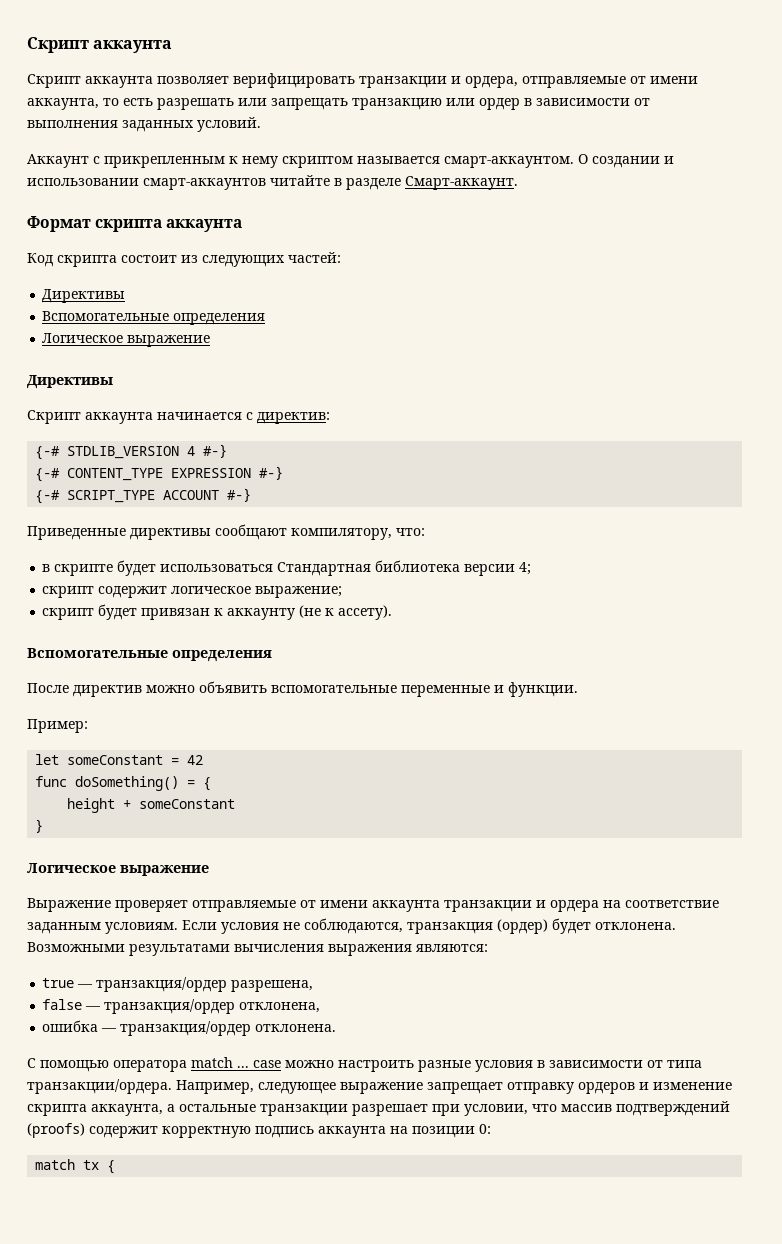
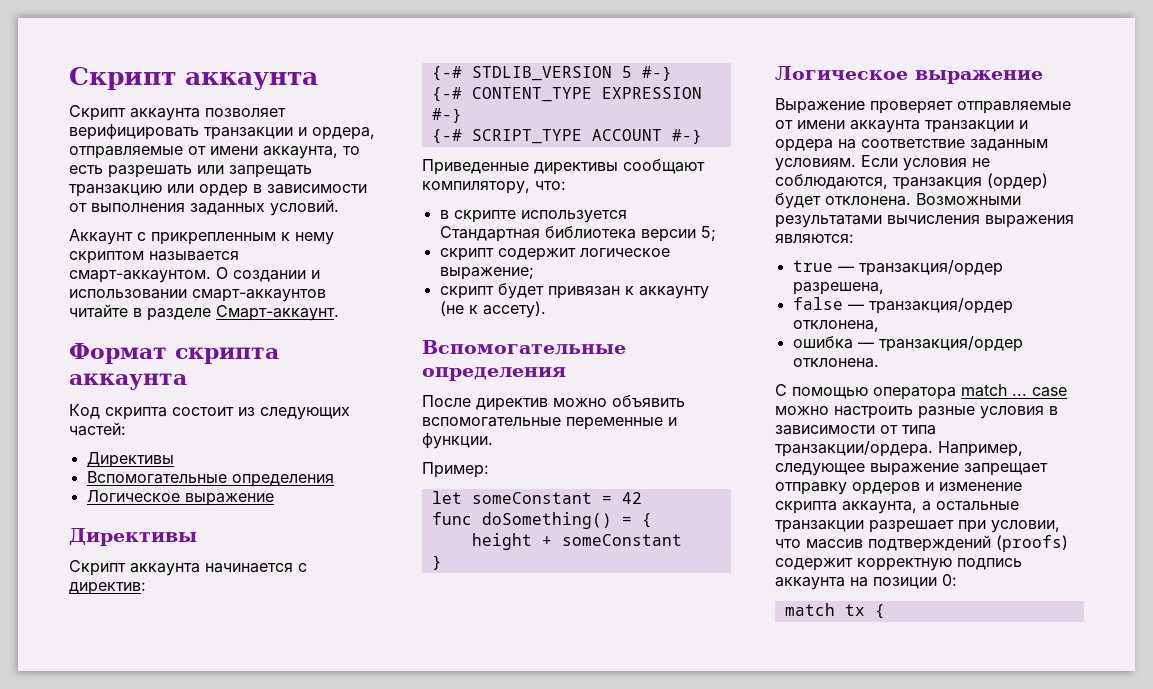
[187,446,196,456] 4 -> [621,66,632,78] 5
[117,560,274,576] будет использоваться -> [520,210,627,223] используется
[519,562,532,575] 4; -> [700,226,716,241] 5;

